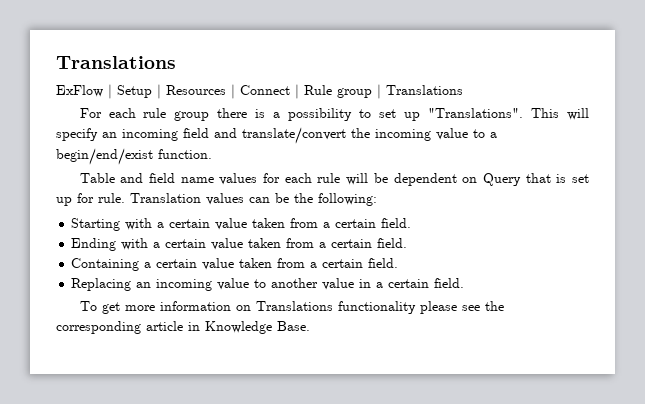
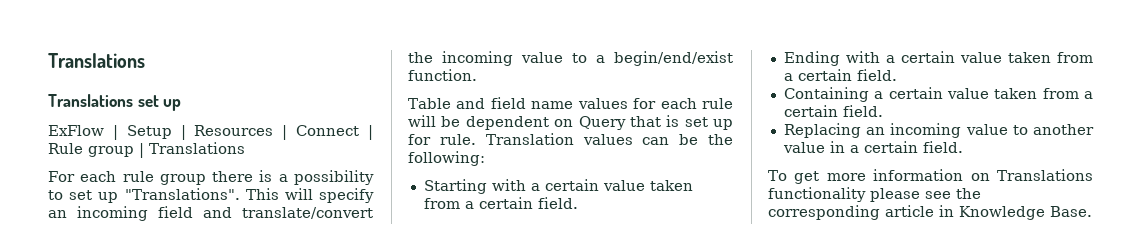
[56,56,176,69] Translations -> [48,53,145,68] [48,94,182,111] Translations // Translations set up

